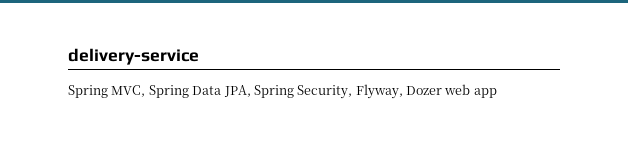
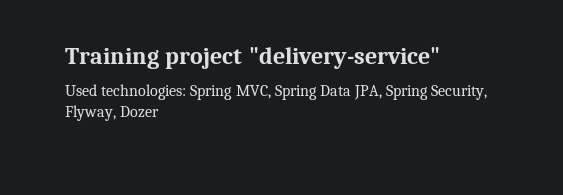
[68,48,199,65] delivery-service // -> [65,47,440,69] [65,84,187,100] Training project "delivery-service" // Used technologies:
[444,84,497,98] web app -> (160, 112) none

